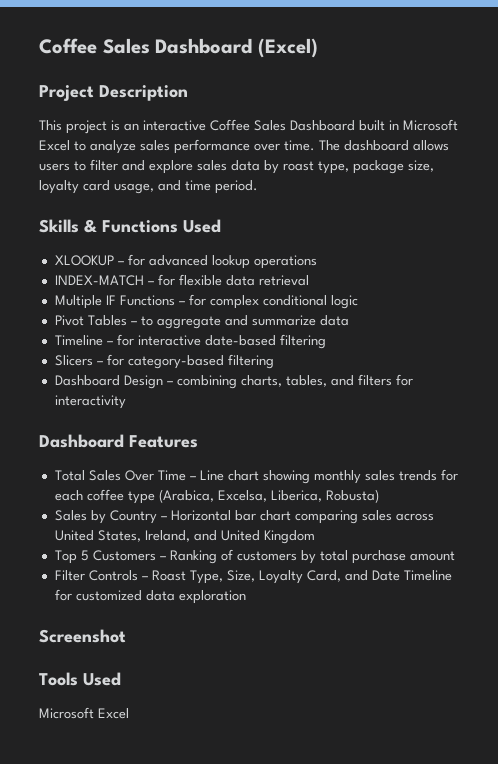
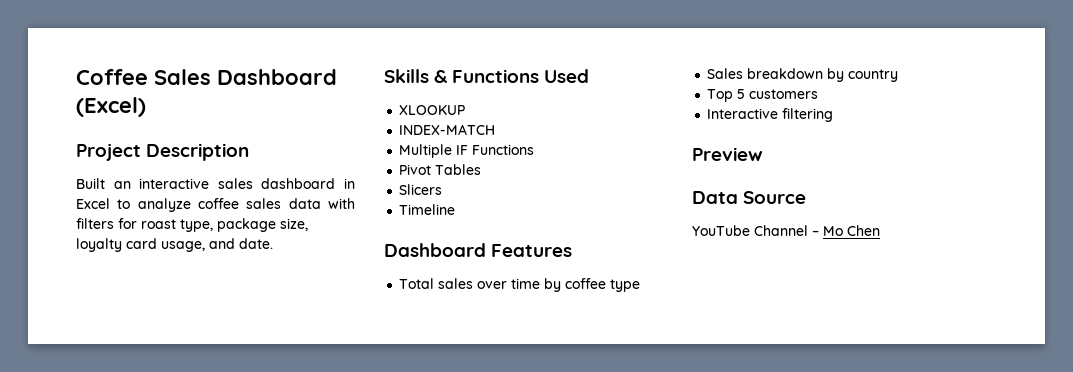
[39,119,458,134] [39,139,449,154] [39,159,279,174] This project is an interactive Coffee Sales Dashboard built in Microsoft Excel to analyze sales performance over time. The dashboard allows users to filter and explore sales data by -> [76,178,355,189] [76,198,355,212] [76,218,137,229] Built an interactive sales dashboard in Excel to analyze coffee sales data with filters for
[185,180,258,194] time period. -> [239,238,273,249] date.
[117,254,317,269] [54,274,309,286] [54,294,358,309] [54,315,349,329] [54,334,326,349] [54,354,274,369] [54,374,413,389] [54,395,126,409] [39,434,198,448] [54,469,458,484] [54,489,379,504] [54,510,434,524] [54,530,315,544] [54,549,455,564] [54,570,452,584] [54,589,246,604] [39,629,126,643] [39,672,121,686] [39,707,129,719] – for advanced lookup operations // INDEX-MATCH – for flexible data retrieval // Multiple IF Functions – for complex conditional logic // Pivot Tables – to aggregate and summarize data // Timeline – for interactive date-based filtering // Slicers – for category-based filtering // Dashboard Design – combining charts, tables, and filters for interactivity // Dashboard Features // Total Sales Over Time – Line chart showing monthly sales trends for each coffee type (Arabica, Excelsa, Liberica, Robusta) // Sales by Country – Horizontal bar chart comparing sales across United States, Ireland, and United Kingdom // Top 5 Customers – Ranking of customers by total purchase amount // Filter Controls – Roast Type, Size, Loyalty Card, and Date Timeline for customized data exploration // Screenshot // Tools Used // Microsoft Excel -> [399,124,496,135] [399,144,535,158] [399,164,482,175] [399,184,443,195] [399,204,456,215] [384,243,573,257] [399,278,641,292] [707,68,899,82] [707,89,819,102] [707,108,834,122] [692,147,763,161] [692,191,807,204] [692,225,880,236] // INDEX-MATCH // Multiple IF Functions // Pivot Tables // Slicers // Timeline // Dashboard Features // Total sales over time by coffee type // Sales breakdown by country // Top 5 customers // Interactive filtering // Preview // Data Source // YouTube Channel – Mo Chen

